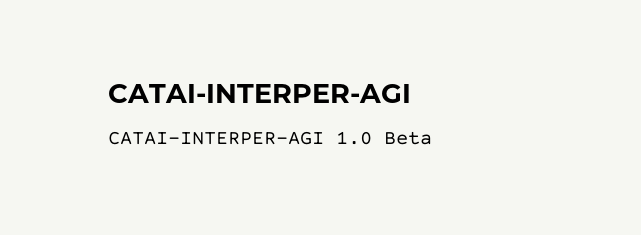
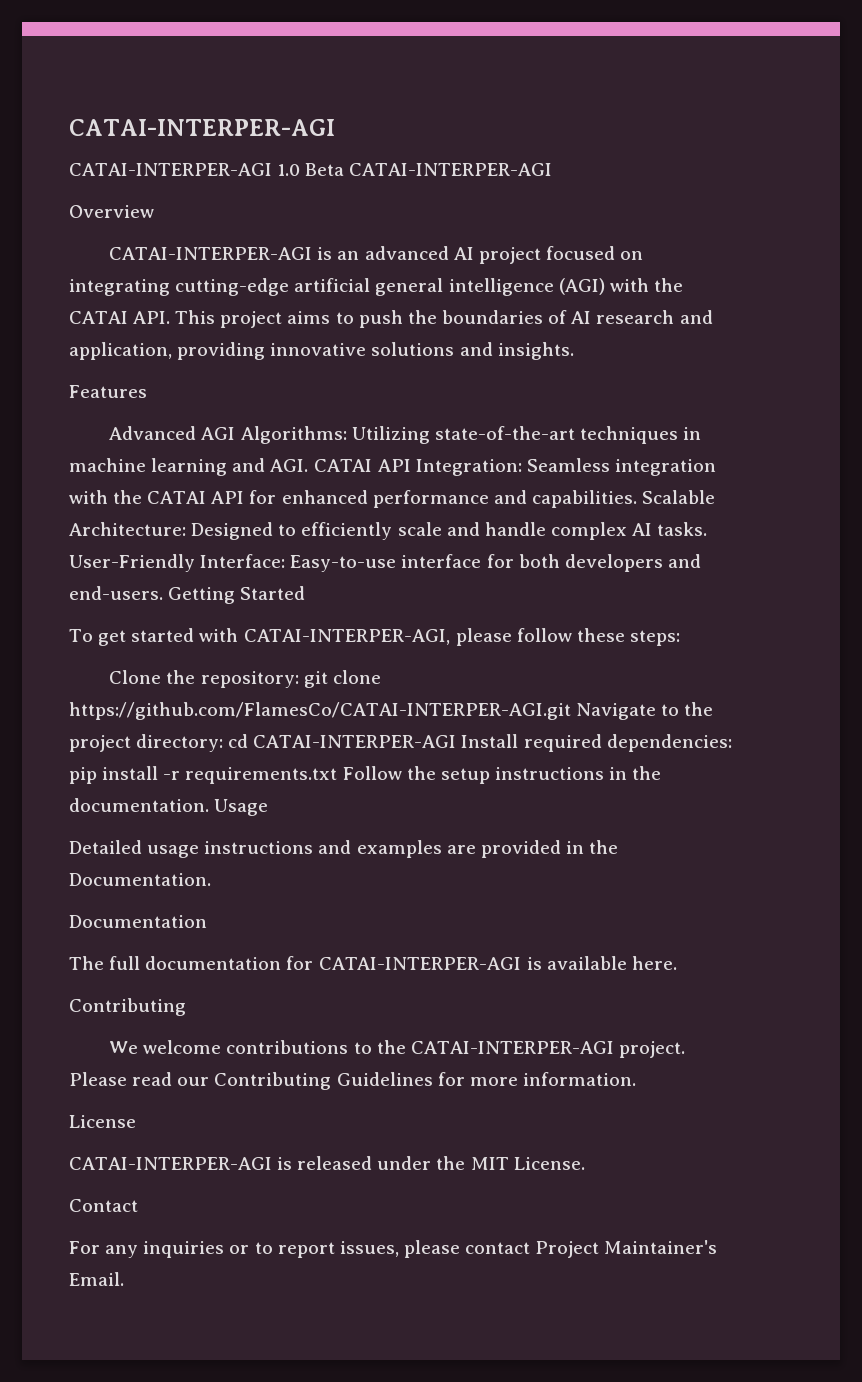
(432, 138) none -> [349,163,553,176] [69,205,154,218] [109,246,644,264] [69,278,683,296] [69,310,713,328] [69,342,574,360] [69,385,147,398] [109,426,702,444] [69,458,717,476] [69,490,716,508] [69,522,708,540] [69,554,701,572] [69,586,306,604] [69,628,680,646] [109,670,381,688] [69,702,714,720] [69,734,732,752] [69,766,662,784] [69,798,269,816] [69,840,619,858] [69,873,211,886] [69,915,207,928] [69,956,677,970] [69,998,186,1016] [109,1040,685,1058] [69,1072,636,1090] [69,1115,136,1128] [69,1156,585,1170] [69,1199,138,1212] [69,1240,718,1258] [69,1272,124,1286] CATAI-INTERPER-AGI // Overview // CATAI-INTERPER-AGI is an advanced AI project focused on integrating cutting-edge artificial general intelligence (AGI) with the CATAI API. This project aims to push the boundaries of AI research and application, providing innovative solutions and insights. // Features // Advanced AGI Algorithms: Utilizing state-of-the-art techniques in machine learning and AGI. CATAI API Integration: Seamless integration with the CATAI API for enhanced performance and capabilities. Scalable Architecture: Designed to efficiently scale and handle complex AI tasks. User-Friendly Interface: Easy-to-use interface for both developers and end-users. Getting Started // To get started with CATAI-INTERPER-AGI, please follow these steps: // Clone the repository: git clone https://github.com/FlamesCo/CATAI-INTERPER-AGI.git Navigate to the project directory: cd CATAI-INTERPER-AGI Install required dependencies: pip install -r requirements.txt Follow the setup instructions in the documentation. Usage // Detailed usage instructions and examples are provided in the Documentation. // Documentation // The full documentation for CATAI-INTERPER-AGI is available here. // Contributing // We welcome contributions to the CATAI-INTERPER-AGI project. Please read our Contributing Guidelines for more information. // License // CATAI-INTERPER-AGI is released under the MIT License. // Contact // For any inquiries or to report issues, please contact Project Maintainer's Email.

